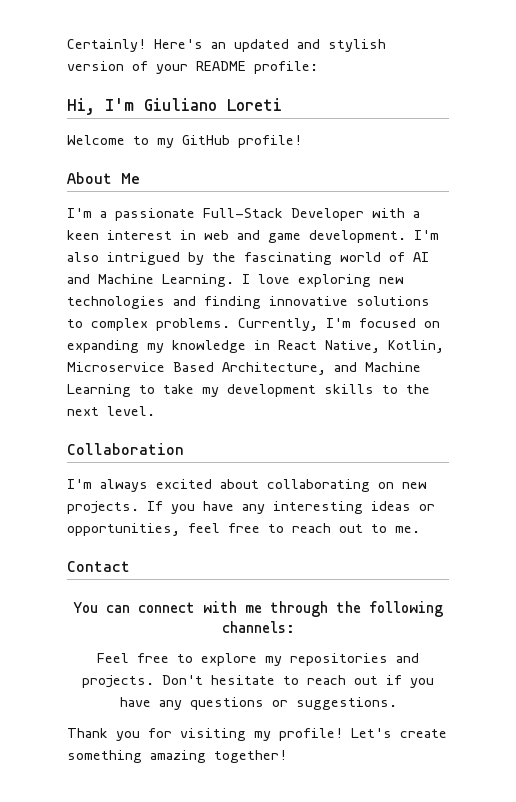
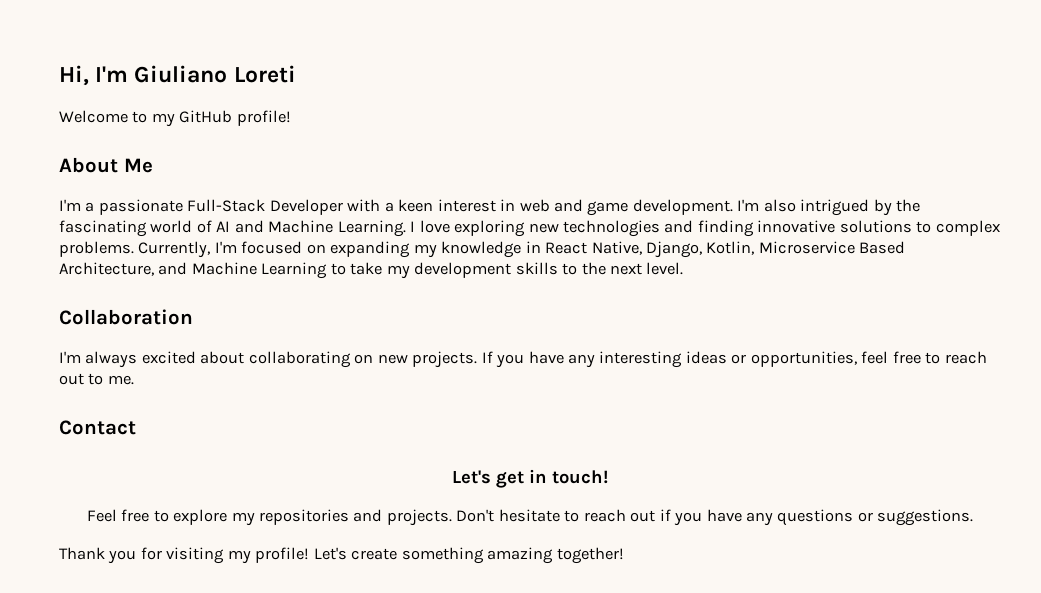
[67,39,386,52] [67,61,318,74] Certainly! Here's an updated and stylish version of your README profile: // -> (59, 75) none
(380, 346) none -> [646,241,703,258] Django,
[72,601,443,617] [221,621,295,633] You can connect with me through the following channels: -> [452,469,608,488] Let's get in touch!

